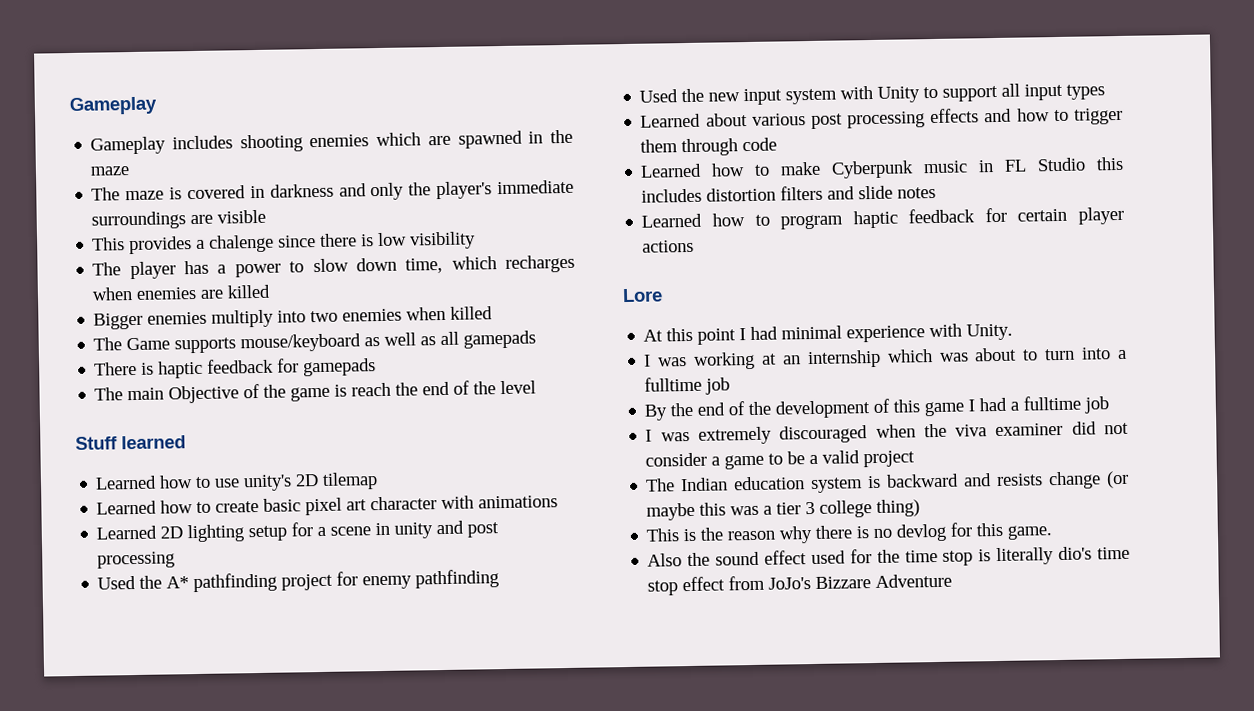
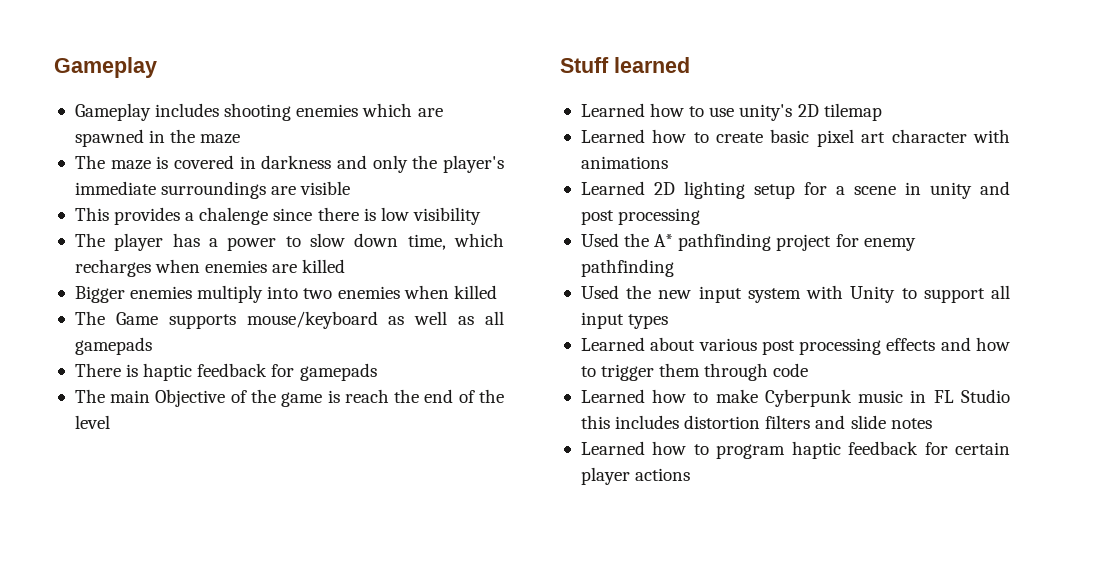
[622,288,663,303] [643,323,1014,345] [643,347,1127,370] [644,376,731,395] [644,395,1110,421] [645,421,1129,445] [645,450,916,470] [646,470,1129,494] [646,499,921,521] [646,522,1054,544] [647,546,1130,567] [647,573,953,596] // Lore // At this point I had minimal experience with Unity. // I was working at an internship which was about to turn into a fulltime job // By the end of the development of this game I had a fulltime job // I was extremely discouraged when the viva examiner did not consider a game to be a valid project // The Indian education system is backward and resists change (or maybe this was a tier 3 college thing) // This is the reason why there is no devlog for this game. // Also the sound effect used for the time stop is literally dio's time stop effect from JoJo's Bizzare Adventure -> (691, 474) none

